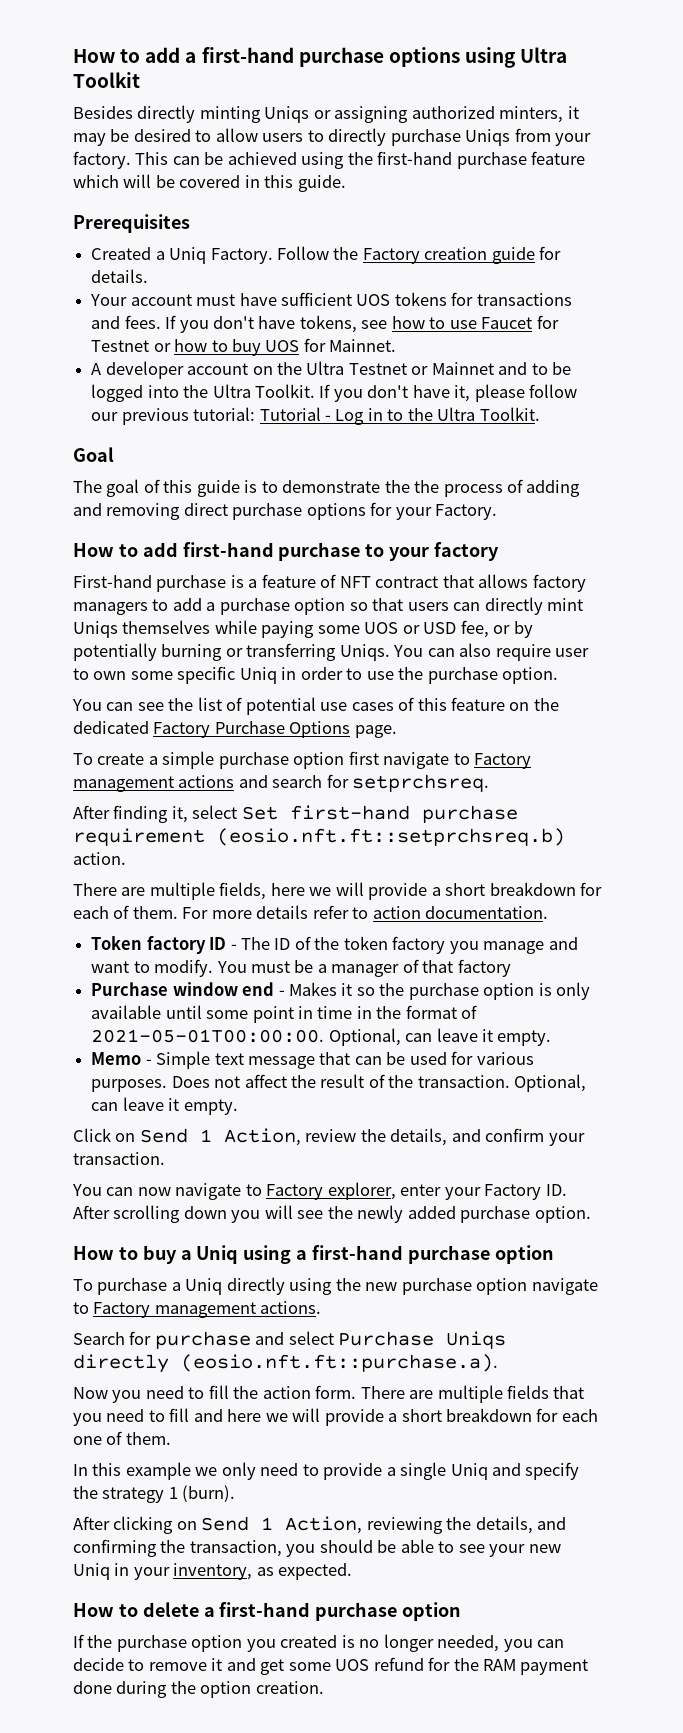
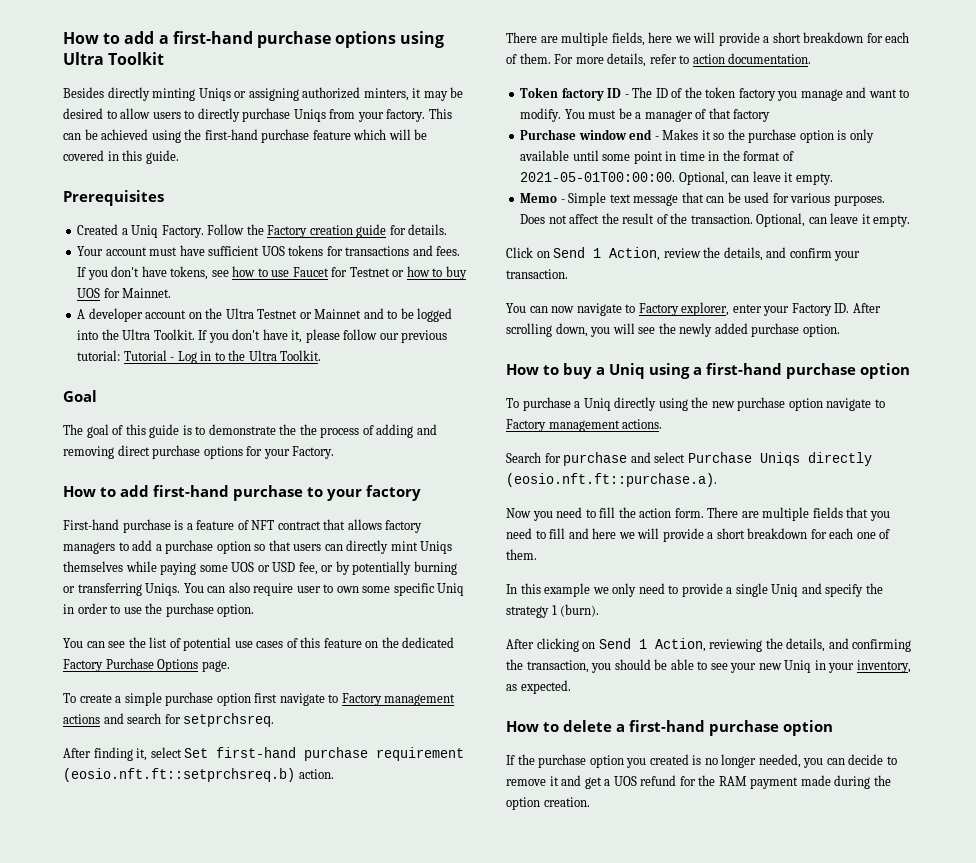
[256,905,309,919] details -> [607,53,647,67] details,
[183,1206,227,1219] down -> [555,323,588,337] down,
[288,1662,331,1671] some -> [604,779,611,786] a
[73,1681,112,1694] done -> [800,775,831,786] made

